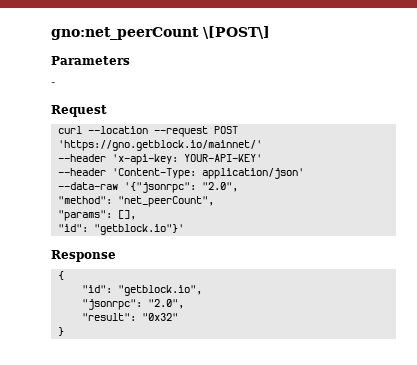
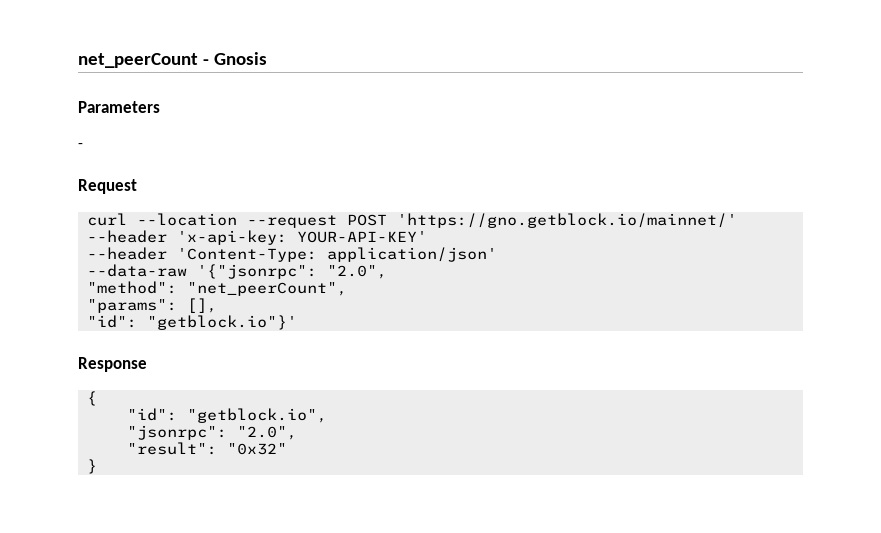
[51,26,270,40] gno:net_peerCount \[POST\] -> [78,52,268,68] net_peerCount - Gnosis

